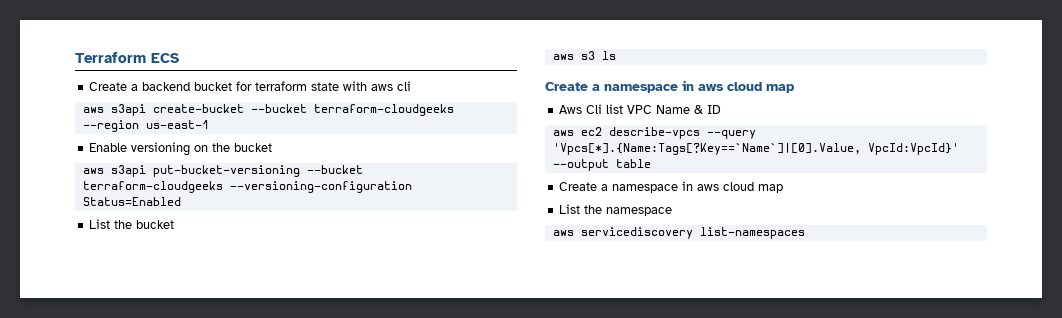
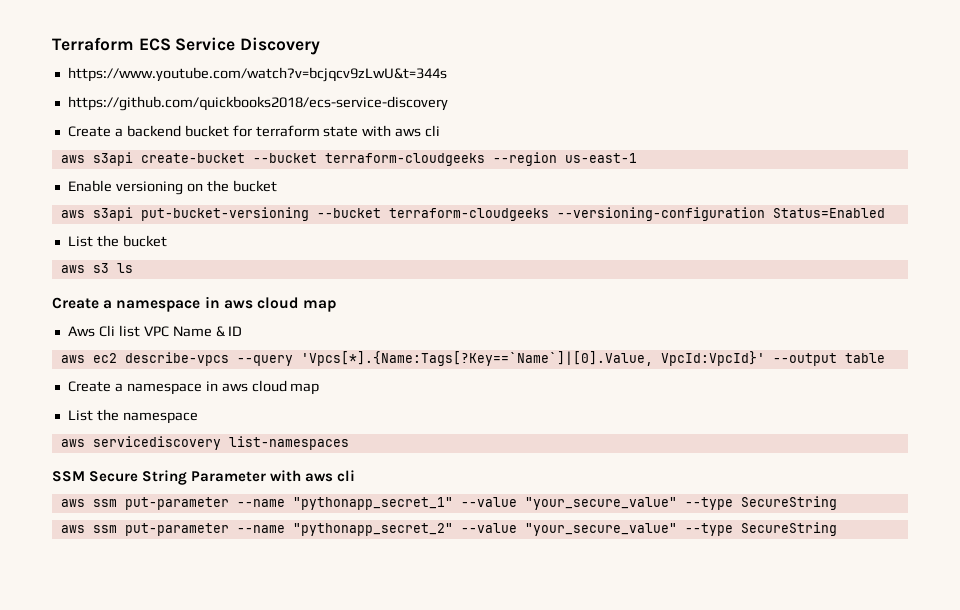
(179, 58) none -> [175,37,321,55] [67,67,447,82] [67,96,448,111] Service Discovery // https://www.youtube.com/watch?v=bcjqcv9zLwU&t=344s // https://github.com/quickbooks2018/ecs-service-discovery
(805, 233) none -> [52,470,356,485] [60,496,837,510] [60,522,837,536] // SSM Secure String Parameter with aws cli // aws ssm put-parameter --name "pythonapp_secret_1" --value "your_secure_value" --type SecureString // aws ssm put-parameter --name "pythonapp_secret_2" --value "your_secure_value" --type SecureString

